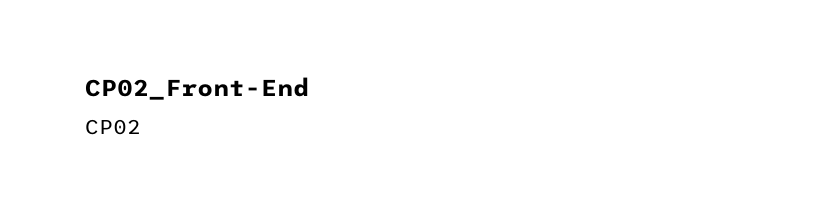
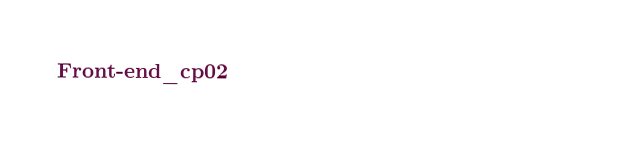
[85,77,309,100] [85,119,141,135] CP02_Front-End // CP02 -> [56,63,229,85] Front-end_cp02

